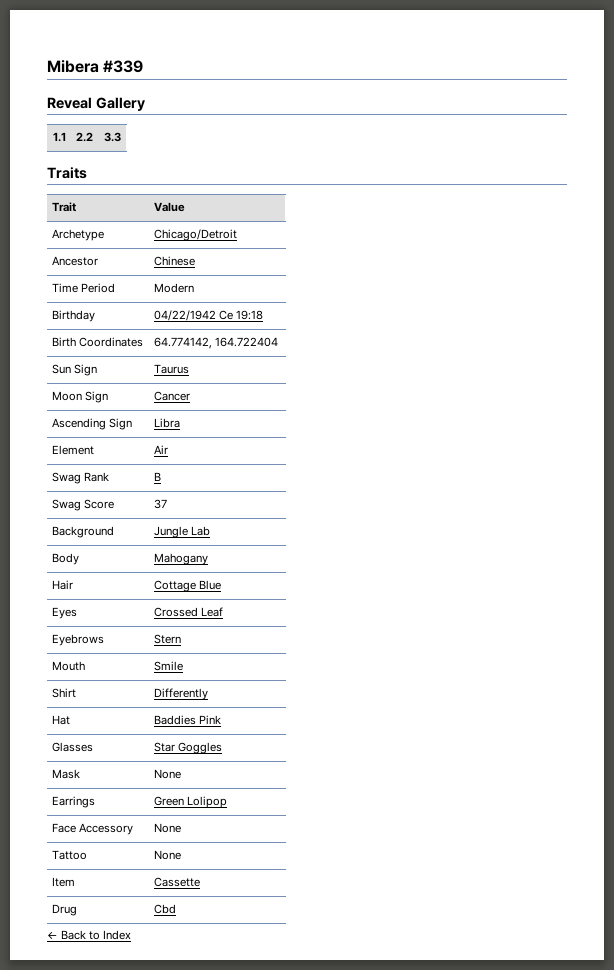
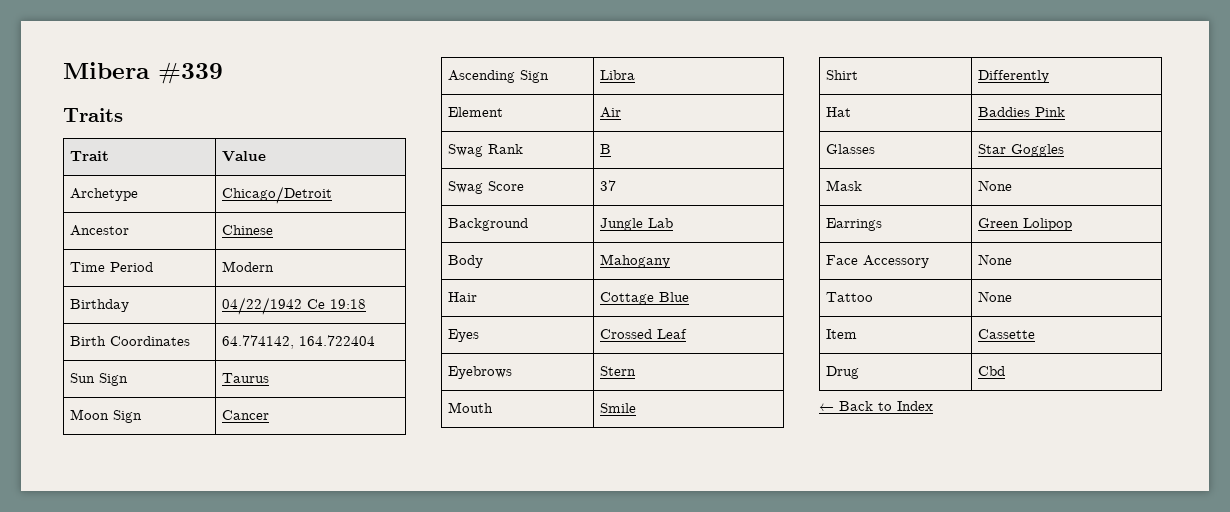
[47,97,145,111] [52,132,66,142] [76,132,93,142] [104,132,121,142] // Reveal Gallery // 1.1 | 2.2 | 3.3 -> (223, 73) none

